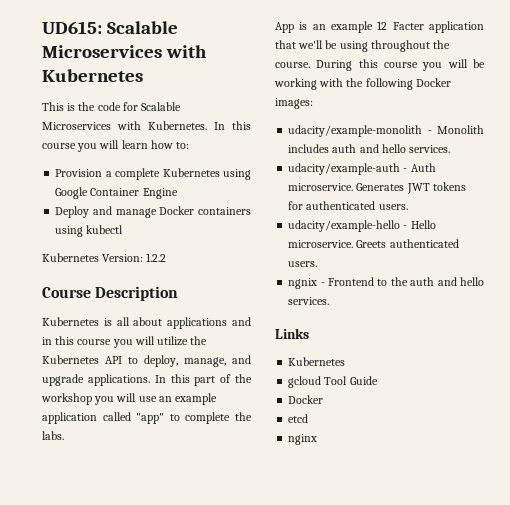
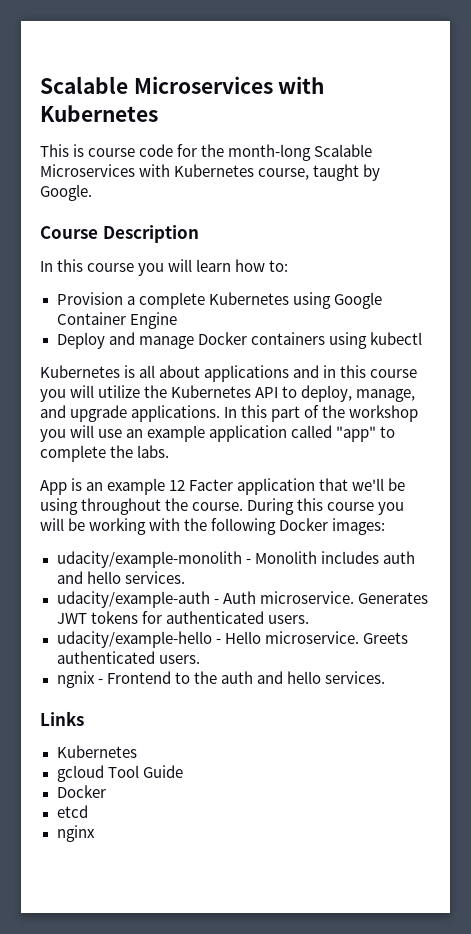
[42,21,102,34] UD615: -> (40, 85) none
[78,102,96,111] the -> [88,148,136,157] course
[141,102,182,111] [42,121,207,130] Scalable Microservices with Kubernetes. -> [201,144,373,161] [40,164,381,181] [40,184,92,201] [40,225,199,243] the month-long Scalable Microservices with Kubernetes course, taught by Google. // Course Description //
[42,253,167,262] [42,286,179,301] // Kubernetes Version: 1.2.2 // Course Description -> (422, 338) none

